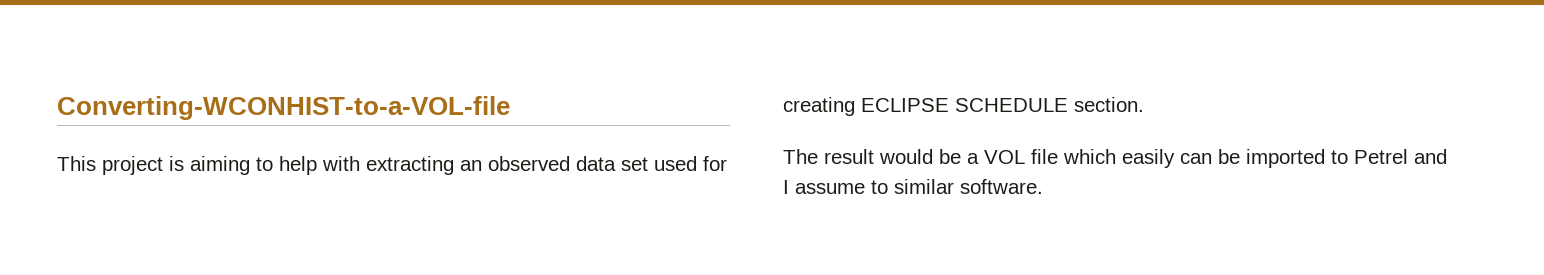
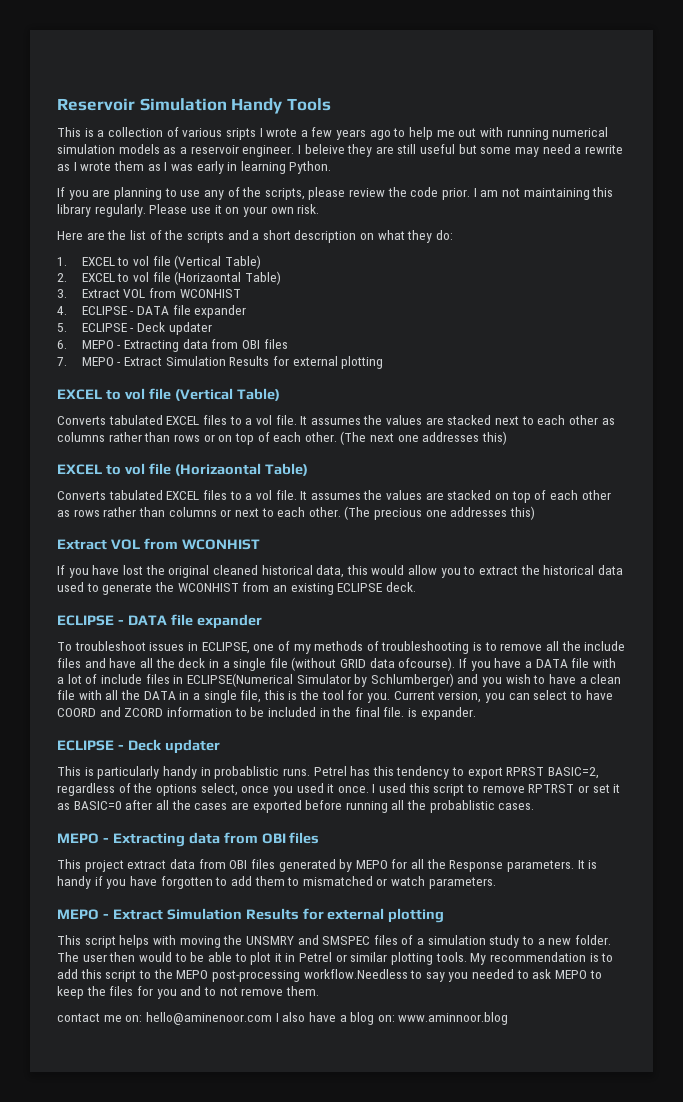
[57,96,510,120] [57,156,727,175] [783,97,1144,116] [783,149,1447,168] [783,179,1043,194] Converting-WCONHIST-to-a-VOL-file // This project is aiming to help with extracting an observed data set used for creating ECLIPSE SCHEDULE section. // The result would be a VOL file which easily can be imported to Petrel and I assume to similar software. -> [57,98,331,114] [57,127,609,140] [57,144,623,157] [57,161,332,174] [57,187,614,200] [57,204,320,217] [57,230,454,243] [57,255,261,269] [57,271,281,285] [57,288,241,298] [57,305,247,318] [57,322,212,335] [57,339,288,352] [57,356,384,369] [57,388,280,401] [57,415,615,425] [57,431,508,445] [57,463,308,476] [57,490,611,503] [57,506,536,520] [57,538,260,550] [57,565,623,578] [57,582,416,595] [57,614,262,629] [57,641,626,654] [57,657,616,671] [57,673,622,687] [57,690,613,703] [57,707,476,720] [57,739,220,754] [57,766,600,779] [57,783,621,796] [57,800,535,813] [57,832,320,847] [57,859,598,872] [57,876,496,889] [57,908,445,923] [57,935,611,948] [57,952,614,965] [57,969,602,982] [57,986,319,999] [57,1012,509,1025] Reservoir Simulation Handy Tools // This is a collection of various sripts I wrote a few years ago to help me out with running numerical simulation models as a reservoir engineer. I beleive they are still useful but some may need a rewrite as I wrote them as I was early in learning Python. // If you are planning to use any of the scripts, please review the code prior. I am not maintaining this library regularly. Please use it on your own risk. // Here are the list of the scripts and a short description on what they do: // 1. EXCEL to vol file (Vertical Table) // 2. EXCEL to vol file (Horizaontal Table) // 3. Extract VOL from WCONHIST // 4. ECLIPSE - DATA file expander // 5. ECLIPSE - Deck updater // 6. MEPO - Extracting data from OBI files // 7. MEPO - Extract Simulation Results for external plotting // EXCEL to vol file (Vertical Table) // Converts tabulated EXCEL files to a vol file. It assumes the values are stacked next to each other as columns rather than rows or on top of each other. (The next one addresses this) // EXCEL to vol file (Horizaontal Table) // Converts tabulated EXCEL files to a vol file. It assumes the values are stacked on top of each other as rows rather than columns or next to each other. (The precious one addresses this) // Extract VOL from WCONHIST // If you have lost the original cleaned historical data, this would allow you to extract the historical data used to generate the WCONHIST from an existing ECLIPSE deck. // ECLIPSE - DATA file expander // To troubleshoot issues in ECLIPSE, one of my methods of troubleshooting is to remove all the include files and have all the deck in a single file (without GRID data ofcourse). If you have a DATA file with a lot of include files in ECLIPSE(Numerical Simulator by Schlumberger) and you wish to have a clean file with all the DATA in a single file, this is the tool for you. Current version, you can select to have COORD and ZCORD information to be included in the final file. is expander. // ECLIPSE - Deck updater // This is particularly handy in probablistic runs. Petrel has this tendency to export RPRST BASIC=2, regardless of the options select, once you used it once. I used this script to remove RPTRST or set it as BASIC=0 after all the cases are exported before running all the probablistic cases. // MEPO - Extracting data from OBI files // This project extract data from OBI files generated by MEPO for all the Response parameters. It is handy if you have forgotten to add them to mismatched or watch parameters. // MEPO - Extract Simulation Results for external plotting // This script helps with moving the UNSMRY and SMSPEC files of a simulation study to a new folder. The user then would to be able to plot it in Petrel or similar plotting tools. My recommendation is to add this script to the MEPO post-processing workflow.Needless to say you needed to ask MEPO to keep the files for you and to not remove them. // contact me on: hello@aminenoor.com I also have a blog on: www.aminnoor.blog

